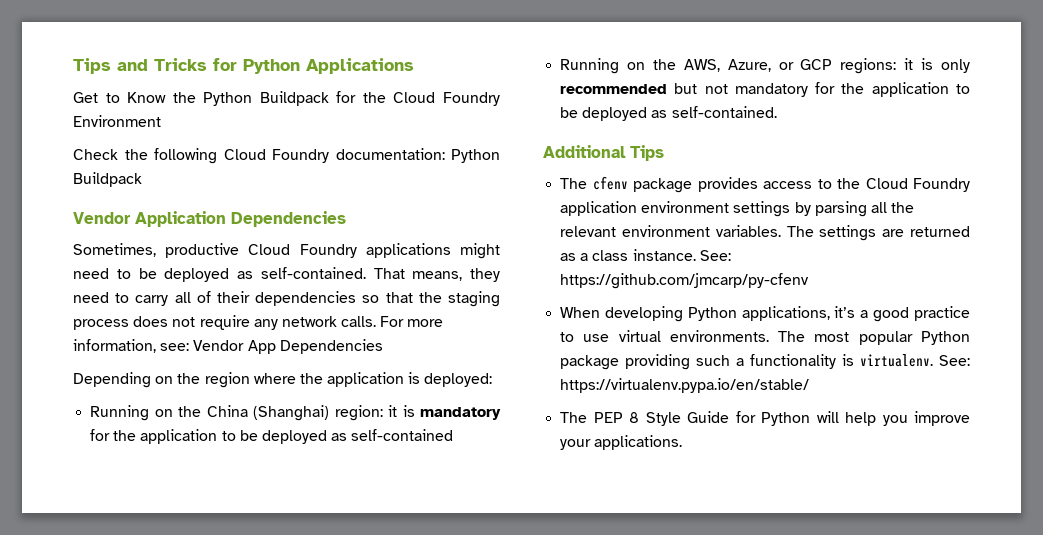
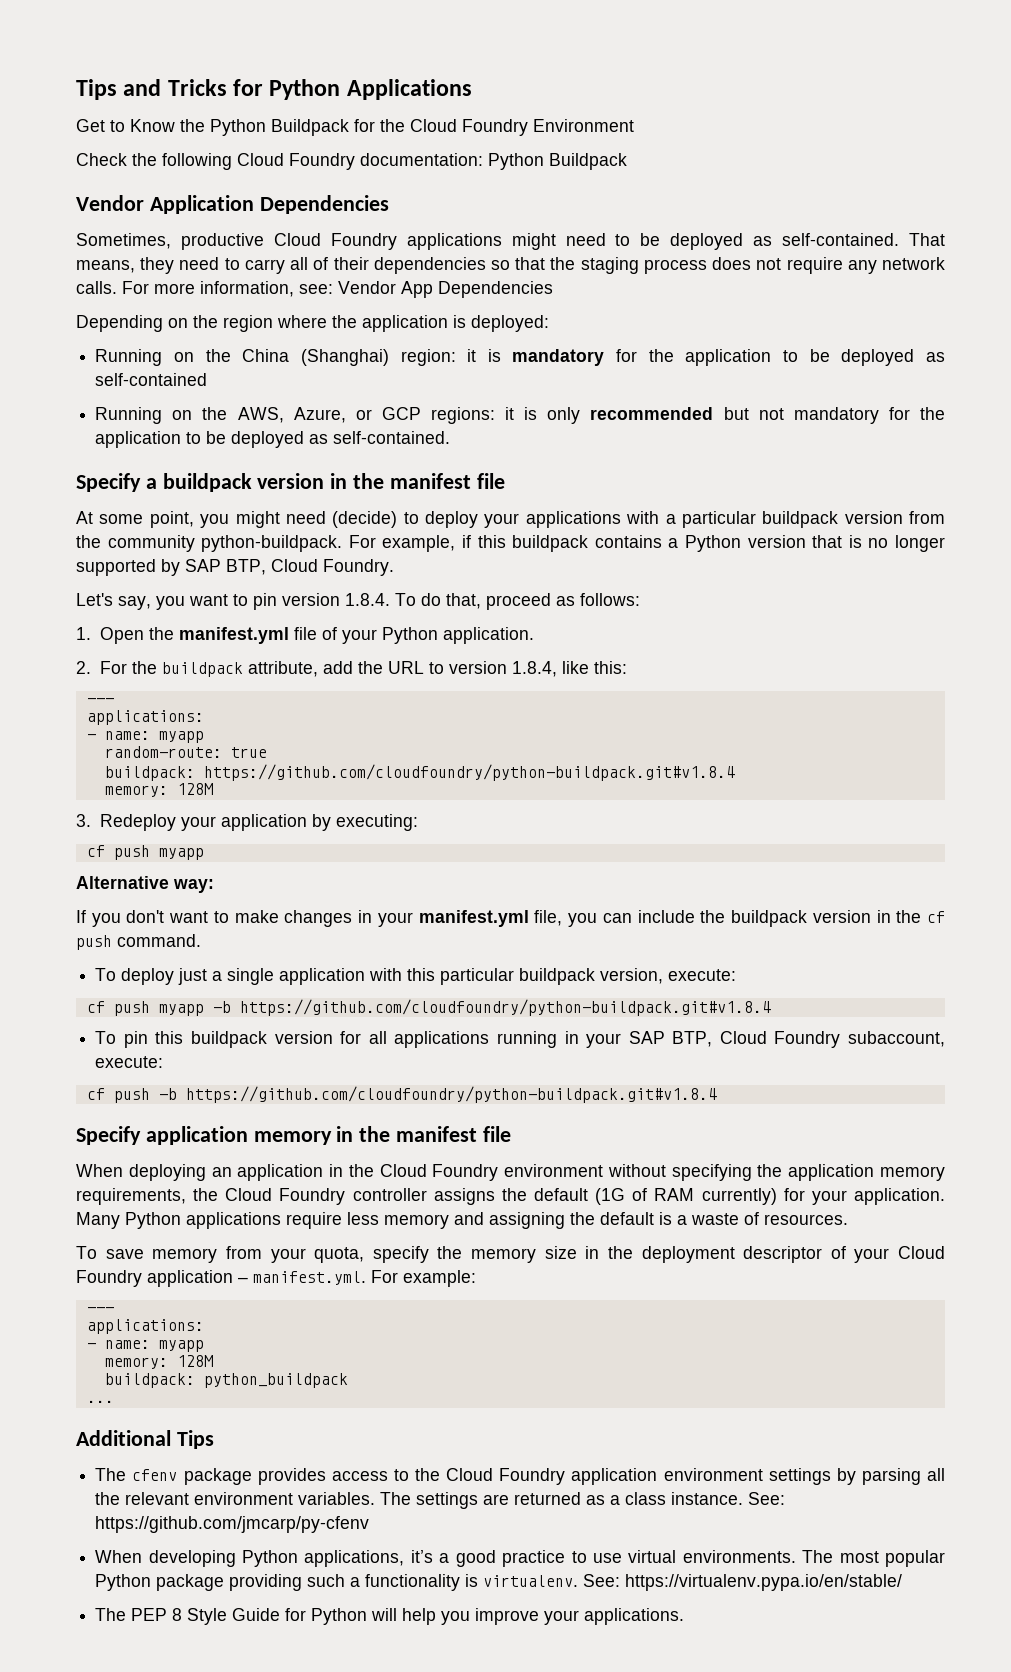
(777, 112) none -> [76,473,505,492] [76,511,945,528] [76,535,946,552] [76,559,394,576] [76,593,640,610] [76,627,535,644] [76,661,628,677] [86,698,114,704] [86,710,204,725] [86,731,204,743] [104,746,267,758] [104,764,735,781] [104,783,213,797] [76,814,419,831] [86,845,204,860] [76,876,214,893] [76,910,945,927] [76,934,201,950] [95,968,737,985] [86,999,771,1016] [95,1031,946,1048] [95,1056,164,1068] [86,1086,717,1103] [76,1126,511,1145] [76,1164,945,1181] [76,1188,945,1205] [76,1212,848,1229] [76,1246,945,1263] [76,1270,476,1287] [86,1307,114,1313] [86,1319,204,1334] [86,1340,204,1352] [104,1355,213,1369] [104,1373,348,1388] [86,1400,114,1403] // Specify a buildpack version in the manifest file // At some point, you might need (decide) to deploy your applications with a particular buildpack version from the community python-buildpack. For example, if this buildpack contains a Python version that is no longer supported by SAP BTP, Cloud Foundry. // Let's say, you want to pin version 1.8.4. To do that, proceed as follows: // 1. Open the manifest.yml file of your Python application. // 2. For the buildpack attribute, add the URL to version 1.8.4, like this: // --- // applications: // - name: myapp // random-route: true // buildpack: https://github.com/cloudfoundry/python-buildpack.git#v1.8.4 // memory: 128M // 3. Redeploy your application by executing: // cf push myapp // Alternative way: // If you don't want to make changes in your manifest.yml file, you can include the buildpack version in the cf push command. // To deploy just a single application with this particular buildpack version, execute: // cf push myapp -b https://github.com/cloudfoundry/python-buildpack.git#v1.8.4 // To pin this buildpack version for all applications running in your SAP BTP, Cloud Foundry subaccount, execute: // cf push -b https://github.com/cloudfoundry/python-buildpack.git#v1.8.4 // Specify application memory in the manifest file // When deploying an application in the Cloud Foundry environment without specifying the application memory requirements, the Cloud Foundry controller assigns the default (1G of RAM currently) for your application. Many Python applications require less memory and assigning the default is a waste of resources. // To save memory from your quota, specify the memory size in the deployment descriptor of your Cloud Foundry application – manifest.yml. For example: // --- // applications: // - name: myapp // memory: 128M // buildpack: python_buildpack // ...

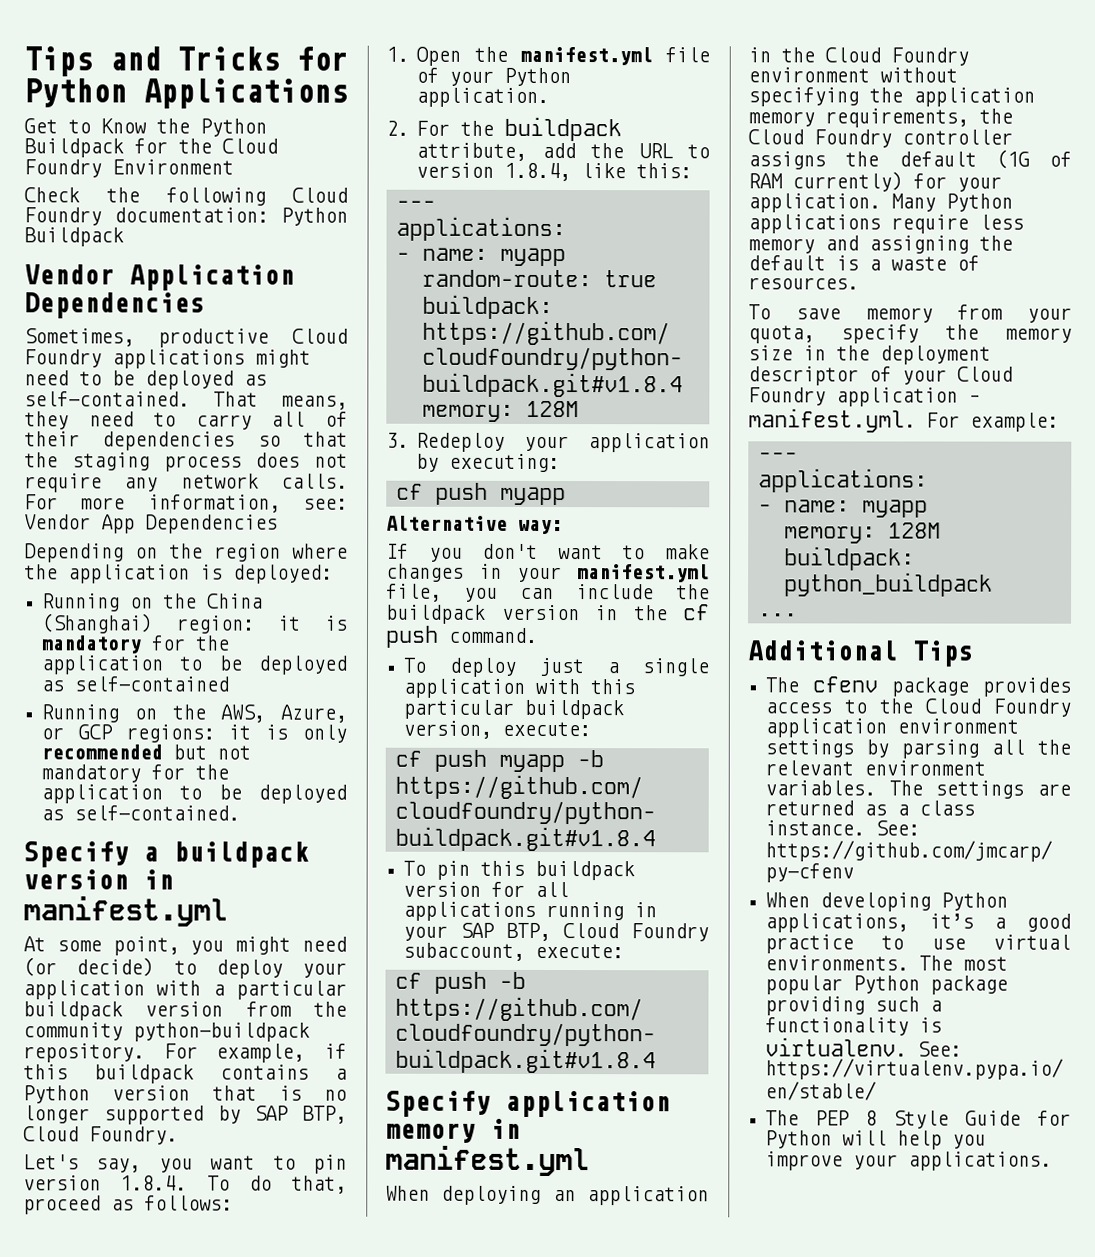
[353,473,505,489] the manifest file -> [23,896,228,927] manifest.yml
[332,511,398,528] (decide) -> [23,957,155,977] (or decide)
[525,511,621,528] applications -> [23,980,145,1000] application
[201,535,343,552] python-buildpack. -> [133,1022,310,1042] [23,1043,145,1063] python-buildpack repository.
[359,1126,511,1142] the manifest file -> [385,1145,590,1177] manifest.yml

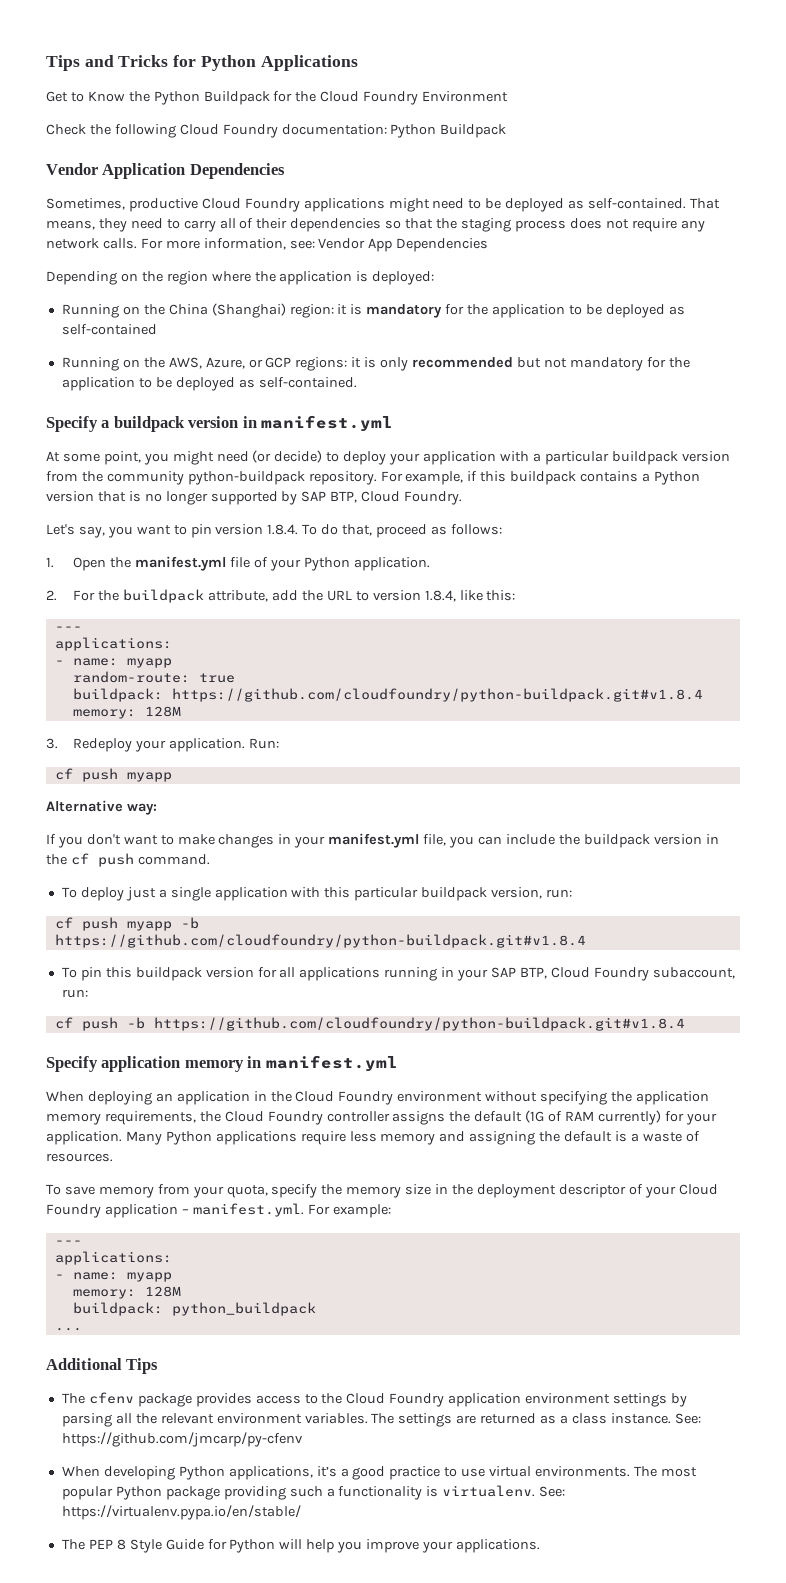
[588,433,710,453] [416,453,561,473] application by executing: -> [169,738,280,752] application. Run:
[502,721,592,737] execute: -> [546,889,573,898] run:
[535,943,625,959] execute: -> [61,989,88,998] run:

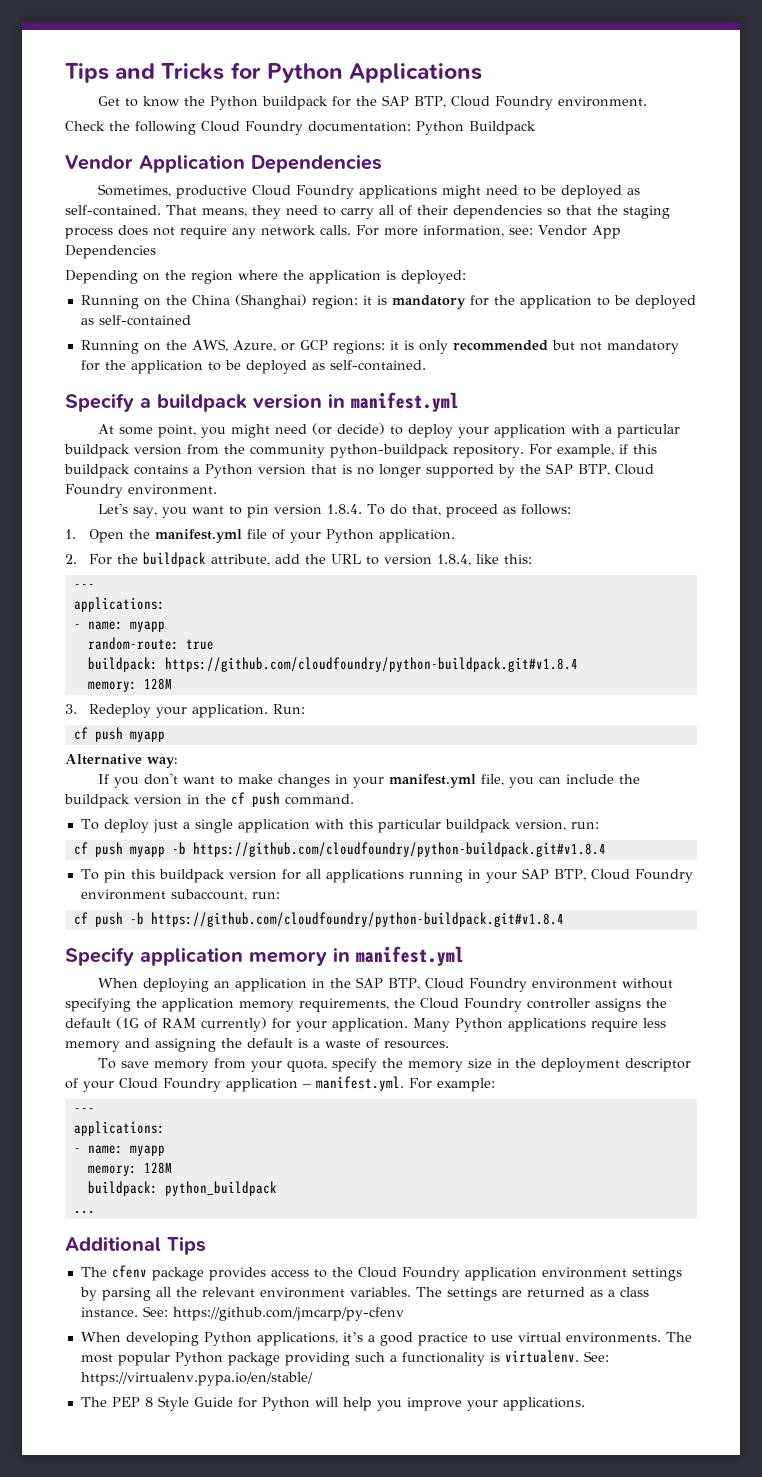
[87,91,125,102] Know -> [143,96,181,107] know
[203,91,509,105] Buildpack for the Cloud Foundry Environment -> [262,95,648,110] buildpack for the SAP BTP, Cloud Foundry environment.
[301,491,463,505] SAP BTP, Cloud Foundry. -> [520,463,654,476] [65,484,217,498] the SAP BTP, Cloud Foundry environment.
(649, 974) none -> [80,889,166,900] environment
(292, 1096) none -> [356,977,421,990] SAP BTP,

